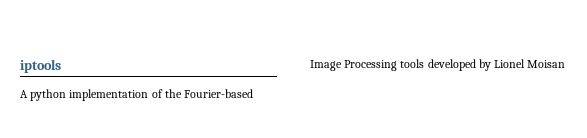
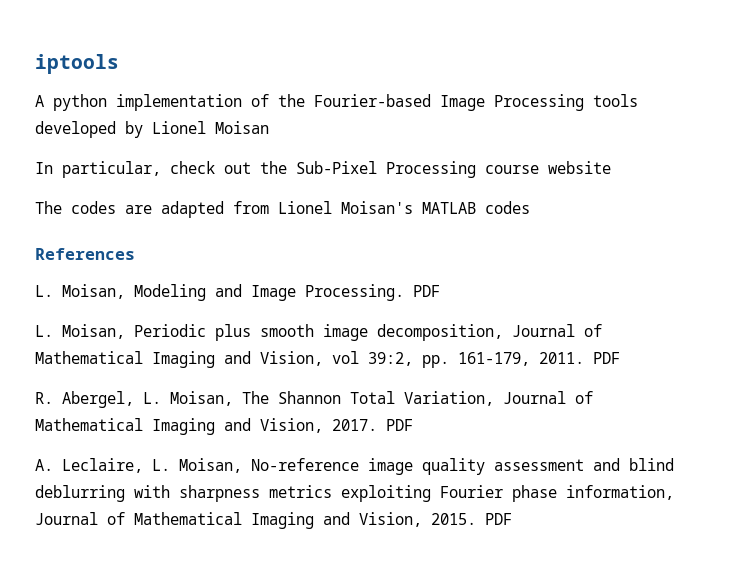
(566, 64) none -> [35,161,611,178] [35,201,530,218] [35,248,135,260] [35,284,440,301] [35,324,602,341] [35,351,620,368] [35,391,593,408] [35,418,413,435] [35,458,674,475] [35,485,674,502] [35,512,512,529] // In particular, check out the Sub-Pixel Processing course website // The codes are adapted from Lionel Moisan's MATLAB codes // References // L. Moisan, Modeling and Image Processing. PDF // L. Moisan, Periodic plus smooth image decomposition, Journal of Mathematical Imaging and Vision, vol 39:2, pp. 161-179, 2011. PDF // R. Abergel, L. Moisan, The Shannon Total Variation, Journal of Mathematical Imaging and Vision, 2017. PDF // A. Leclaire, L. Moisan, No-reference image quality assessment and blind deblurring with sharpness metrics exploiting Fourier phase information, Journal of Mathematical Imaging and Vision, 2015. PDF

